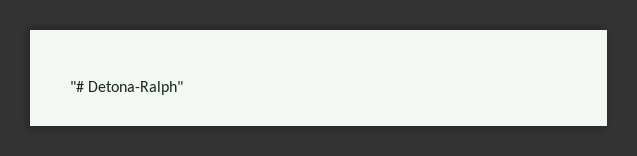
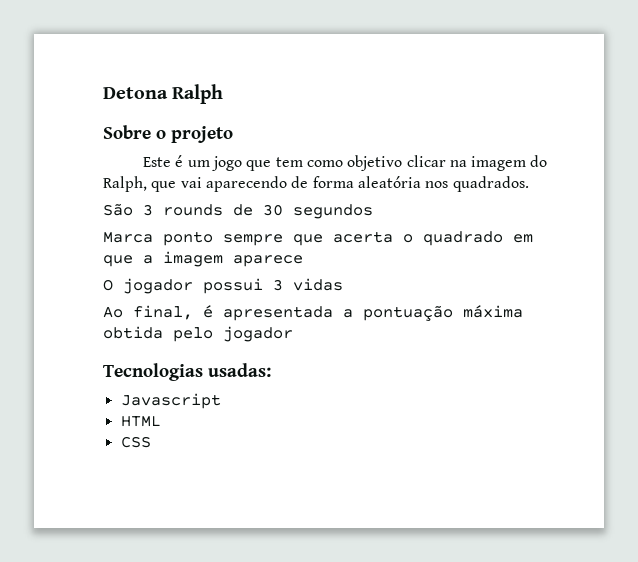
[70,81,184,95] "# Detona-Ralph" -> [103,84,224,104] [103,125,233,143] [142,155,548,171] [103,176,529,192] [103,203,373,219] [103,231,533,246] [103,251,303,267] [103,278,343,294] [103,305,523,321] [103,326,293,342] [103,363,271,381] [120,393,221,409] [120,416,161,427] [120,436,151,448] Detona Ralph // Sobre o projeto // Este é um jogo que tem como objetivo clicar na imagem do Ralph, que vai aparecendo de forma aleatória nos quadrados. // São 3 rounds de 30 segundos // Marca ponto sempre que acerta o quadrado em que a imagem aparece // O jogador possui 3 vidas // Ao final, é apresentada a pontuação máxima obtida pelo jogador // Tecnologias usadas: // Javascript // HTML // CSS

